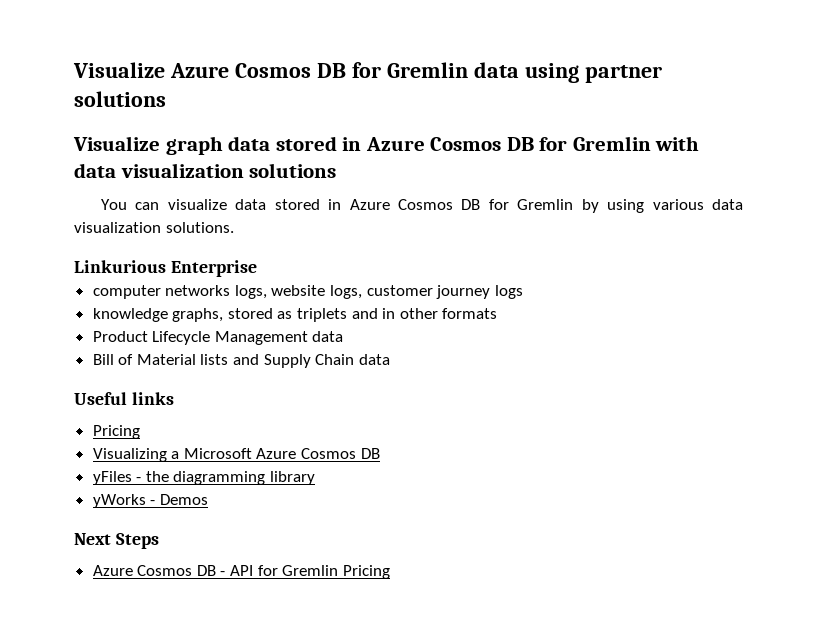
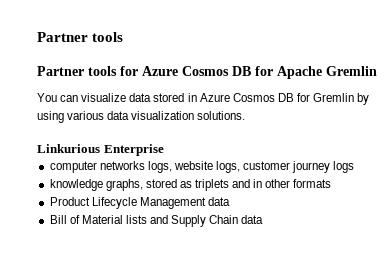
[73,62,662,83] [74,91,166,107] [73,136,700,155] [74,163,337,178] Visualize Azure Cosmos DB for Gremlin data using partner solutions // Visualize graph data stored in Azure Cosmos DB for Gremlin with data visualization solutions -> [37,32,124,42] [37,66,377,79] Partner tools // Partner tools for Azure Cosmos DB for Apache Gremlin
[74,392,174,405] [92,425,140,439] [92,448,380,462] [92,471,316,485] [92,494,208,508] [74,533,159,549] [92,565,390,579] // Useful links // Pricing // Visualizing a Microsoft Azure Cosmos DB // yFiles - the diagramming library // yWorks - Demos // Next Steps // Azure Cosmos DB - API for Gremlin Pricing -> (264, 219) none

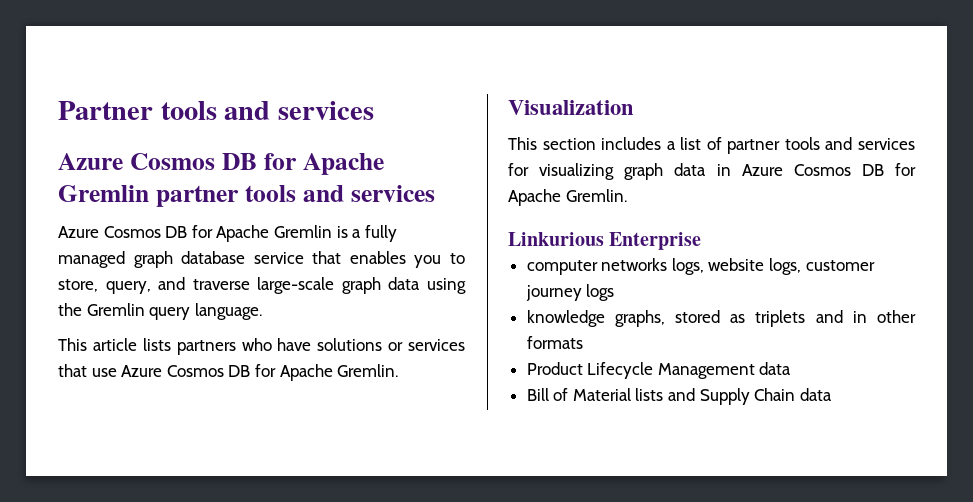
[37,32,124,42] [37,66,377,79] [37,93,185,102] Partner tools // Partner tools for Azure Cosmos DB for Apache Gremlin // You can visualize data stored -> [58,101,375,120] [58,153,384,175] [58,185,435,207] [58,225,397,242] [58,251,465,268] [58,277,466,294] [58,303,262,320] [58,338,465,355] [58,364,399,381] [508,100,634,115] [508,137,915,154] [508,163,707,180] Partner tools and services // Azure Cosmos DB for Apache Gremlin partner tools and services // Azure Cosmos DB for Apache Gremlin is a fully managed graph database service that enables you to store, query, and traverse large-scale graph data using the Gremlin query language. // This article lists partners who have solutions or services that use Azure Cosmos DB for Apache Gremlin. // Visualization // This section includes a list of partner tools and services for visualizing graph data
[313,93,370,105] [37,111,246,123] Gremlin by using various data visualization solutions. -> [508,189,627,206] Apache Gremlin.

